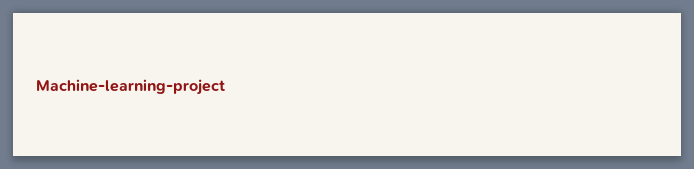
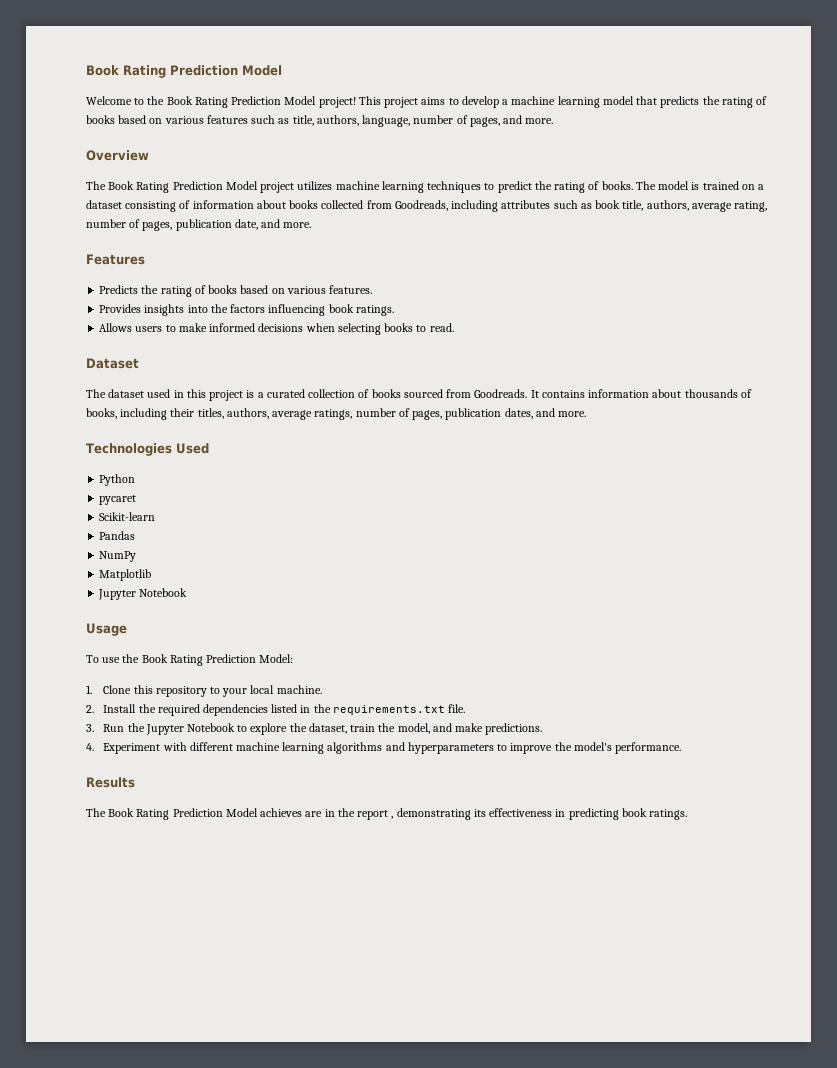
[36,79,225,95] Machine-learning-project -> [86,65,282,78] [86,96,768,108] [86,115,554,127] [86,150,149,161] [86,181,765,193] [86,200,768,212] [86,219,312,231] [86,254,145,265] [99,285,373,297] [99,304,394,316] [99,323,454,335] [86,358,139,369] [86,389,752,401] [86,408,587,420] [86,443,209,456] [99,474,136,486] [99,495,137,505] [99,512,156,521] [99,531,136,540] [99,551,137,562] [99,569,152,581] [98,588,188,600] [86,623,127,636] [86,654,294,666] [86,685,322,697] [86,704,466,716] [86,723,543,735] [86,742,682,754] [86,777,135,788] [86,808,688,820] Book Rating Prediction Model // Welcome to the Book Rating Prediction Model project! This project aims to develop a machine learning model that predicts the rating of books based on various features such as title, authors, language, number of pages, and more. // Overview // The Book Rating Prediction Model project utilizes machine learning techniques to predict the rating of books. The model is trained on a dataset consisting of information about books collected from Goodreads, including attributes such as book title, authors, average rating, number of pages, publication date, and more. // Features // Predicts the rating of books based on various features. // Provides insights into the factors influencing book ratings. // Allows users to make informed decisions when selecting books to read. // Dataset // The dataset used in this project is a curated collection of books sourced from Goodreads. It contains information about thousands of books, including their titles, authors, average ratings, number of pages, publication dates, and more. // Technologies Used // Python // pycaret // Scikit-learn // Pandas // NumPy // Matplotlib // Jupyter Notebook // Usage // To use the Book Rating Prediction Model: // 1. Clone this repository to your local machine. // 2. Install the required dependencies listed in the requirements.txt file. // 3. Run the Jupyter Notebook to explore the dataset, train the model, and make predictions. // 4. Experiment with different machine learning algorithms and hyperparameters to improve the model's performance. // Results // The Book Rating Prediction Model achieves are in the report , demonstrating its effectiveness in predicting book ratings.

